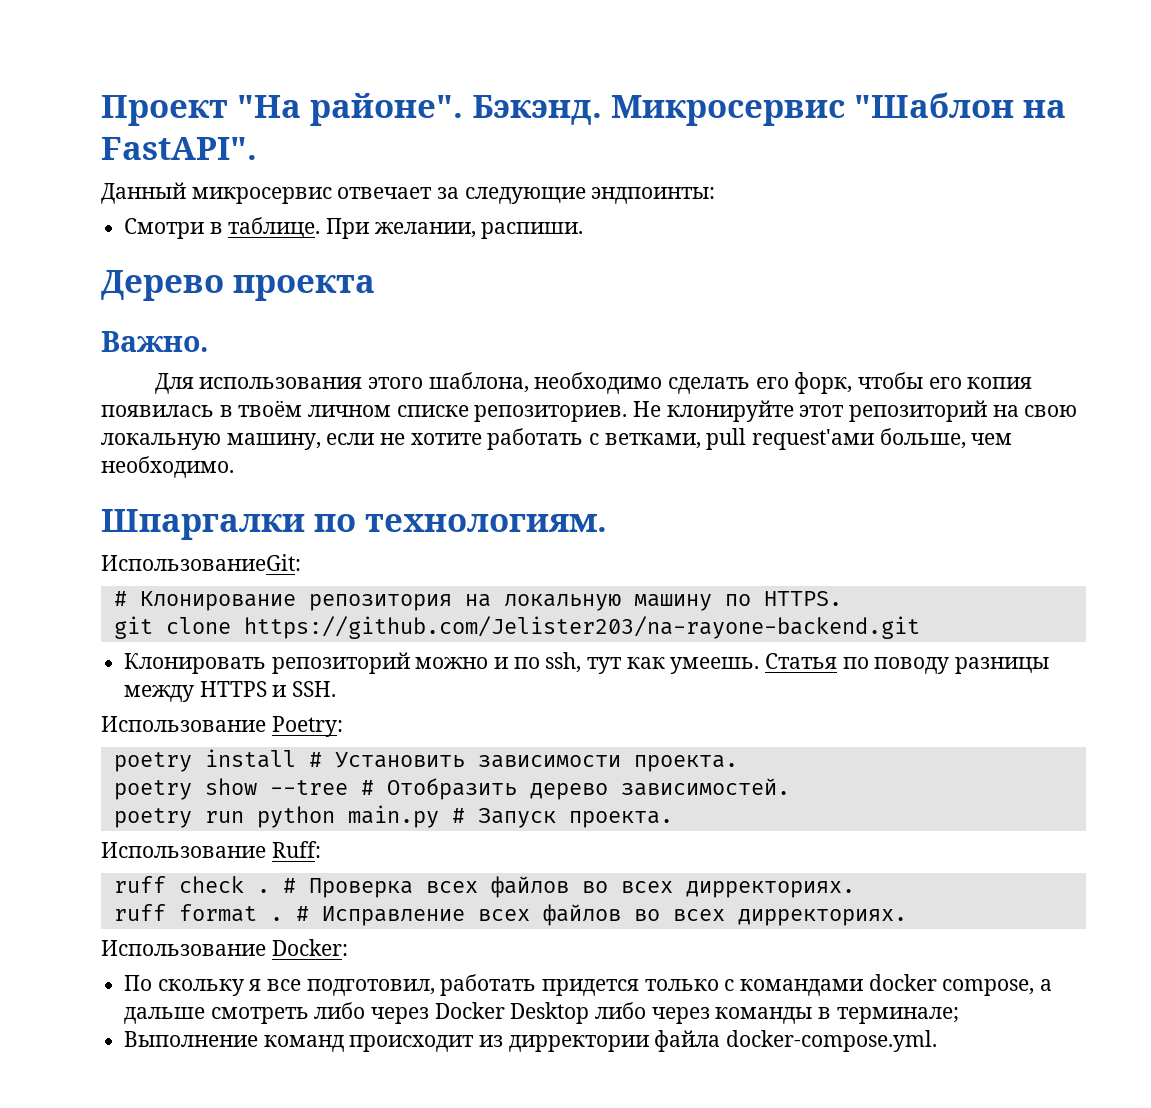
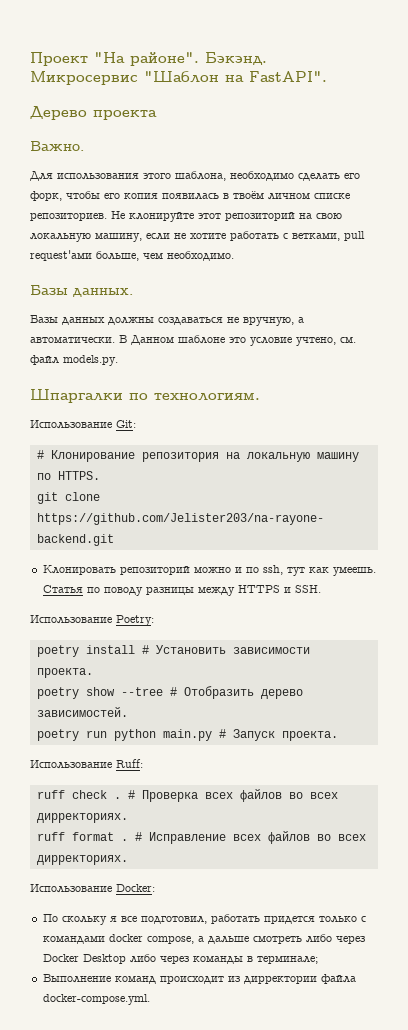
[101,182,716,204] [124,217,584,239] // Данный микросервис отвечает за следующие эндпоинты: // Смотри в таблице. При желании, распиши. -> (327, 76) none
(234, 467) none -> [30,285,133,297] [30,315,304,326] [30,335,356,346] [30,355,118,366] // Базы данных. // Базы данных должны создаваться не вручную, а автоматически. В Данном шаблоне это условие учтено, см. файл models.py.
[101,554,301,571] ИспользованиеGit: -> [30,420,136,429] Использование Git:

